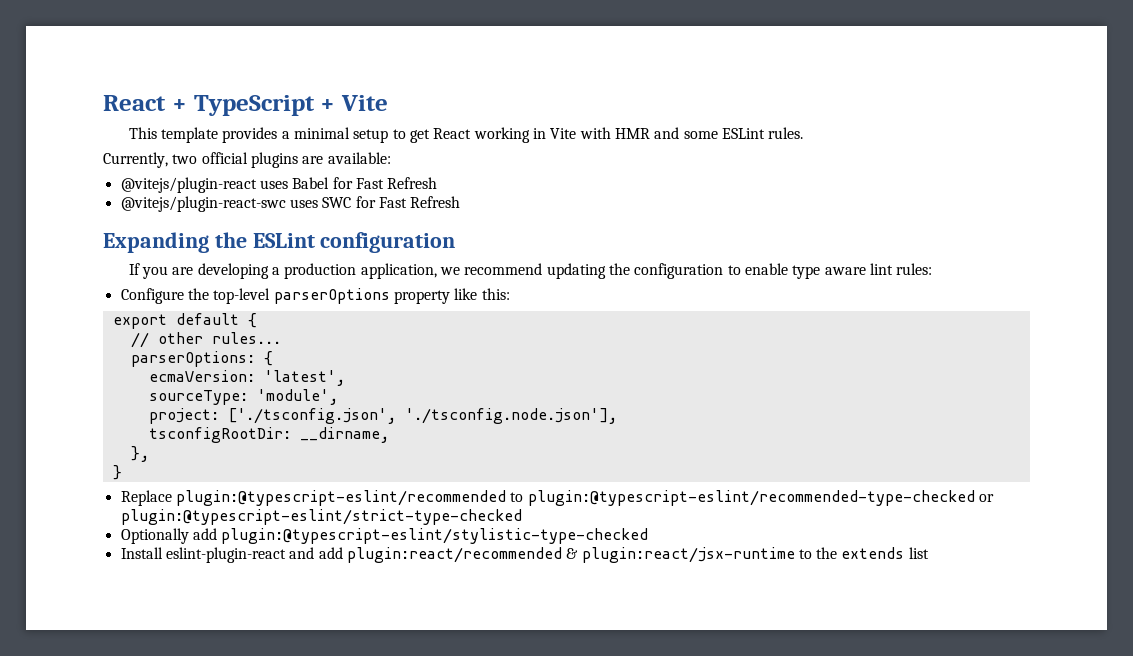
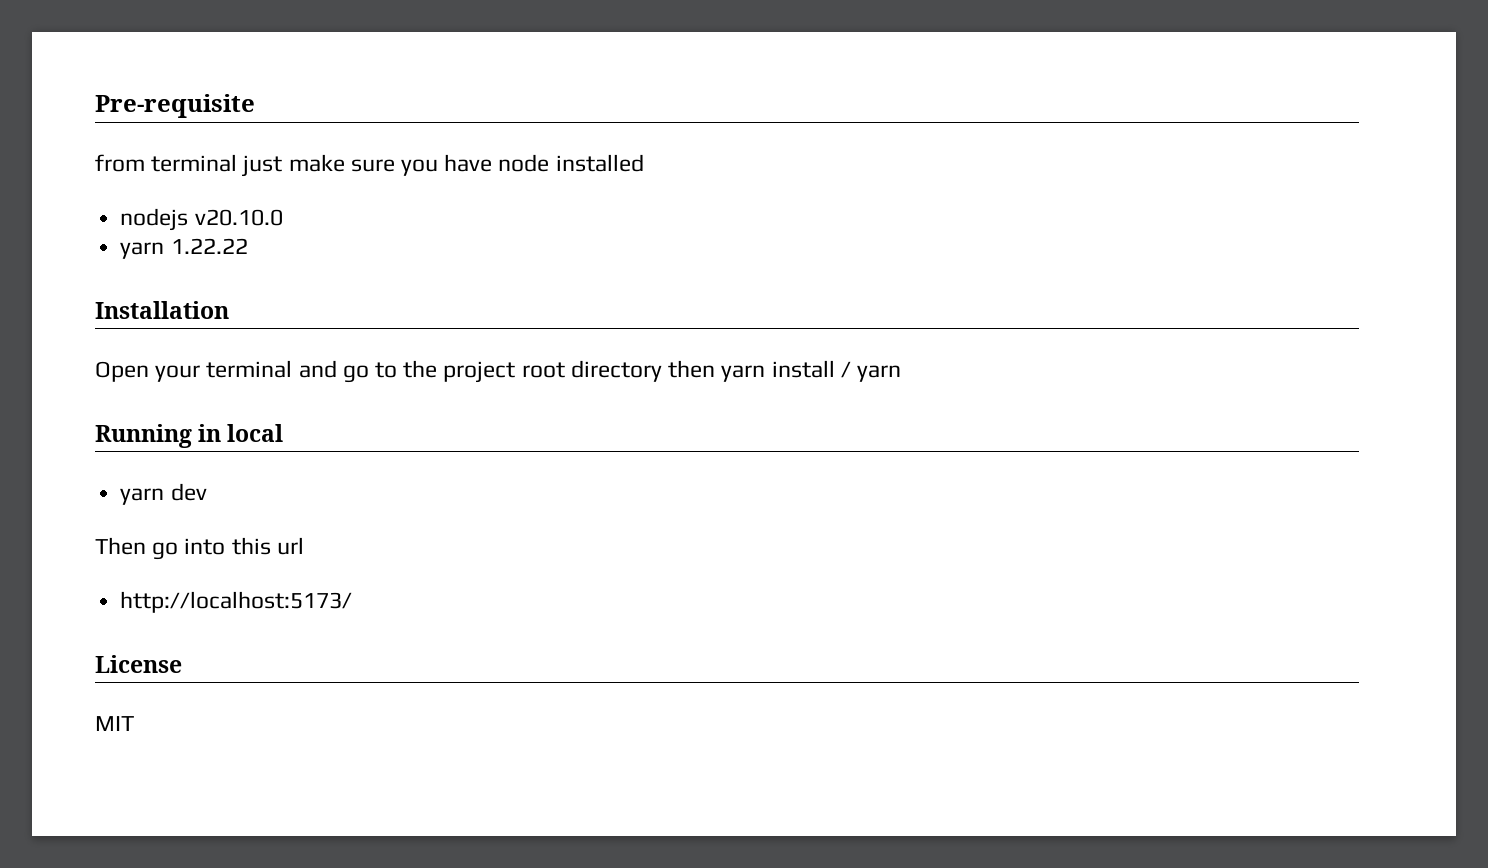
[103,95,388,116] [128,127,804,143] [103,152,391,168] [120,177,438,193] [120,196,461,212] [103,232,456,253] [128,263,933,279] [120,288,510,304] [112,313,257,329] [130,332,281,348] [130,351,273,367] [148,370,345,386] [148,389,338,405] [148,408,617,424] [148,427,389,443] [130,446,149,462] [112,465,122,480] [120,490,994,506] [120,509,522,525] [120,528,649,544] [120,547,929,563] React + TypeScript + Vite // This template provides a minimal setup to get React working in Vite with HMR and some ESLint rules. // Currently, two official plugins are available: // @vitejs/plugin-react uses Babel for Fast Refresh // @vitejs/plugin-react-swc uses SWC for Fast Refresh // Expanding the ESLint configuration // If you are developing a production application, we recommend updating the configuration to enable type aware lint rules: // Configure the top-level parserOptions property like this: // export default { // // other rules... // parserOptions: { // ecmaVersion: 'latest', // sourceType: 'module', // project: ['./tsconfig.json', './tsconfig.node.json'], // tsconfigRootDir: __dirname, // }, // } // Replace plugin:@typescript-eslint/recommended to plugin:@typescript-eslint/recommended-type-checked or plugin:@typescript-eslint/strict-type-checked // Optionally add plugin:@typescript-eslint/stylistic-type-checked // Install eslint-plugin-react and add plugin:react/recommended & plugin:react/jsx-runtime to the extends list -> [95,94,255,118] [95,154,644,177] [120,208,283,231] [120,238,248,259] [95,301,229,319] [95,360,901,383] [95,424,284,448] [120,483,207,505] [95,537,304,560] [120,591,353,613] [95,655,182,673] [95,716,134,731] Pre-requisite // from terminal just make sure you have node installed // nodejs v20.10.0 // yarn 1.22.22 // Installation // Open your terminal and go to the project root directory then yarn install / yarn // Running in local // yarn dev // Then go into this url // http://localhost:5173/ // License // MIT

